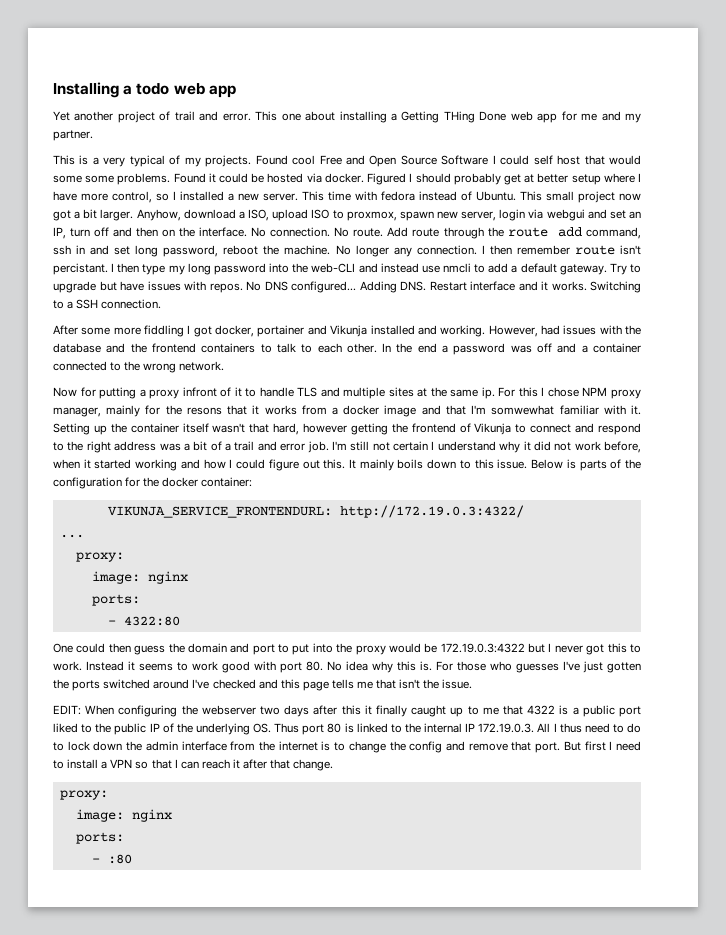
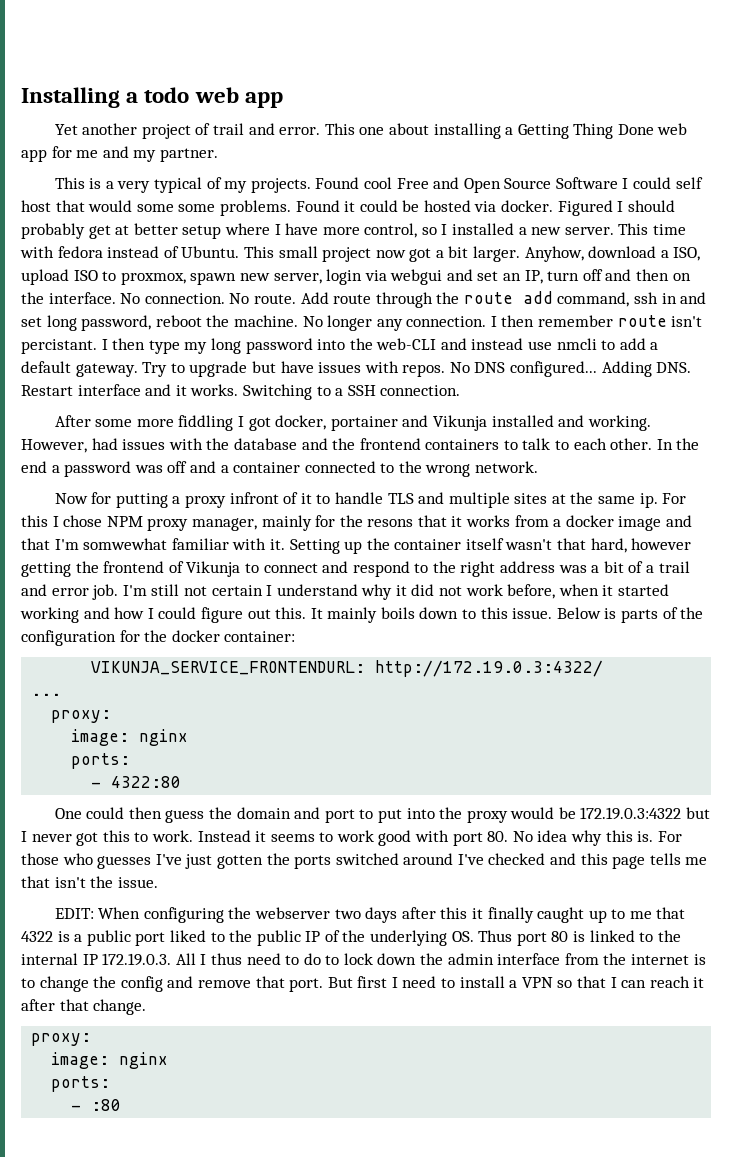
[443,111,475,123] THing -> [573,123,614,139] Thing

